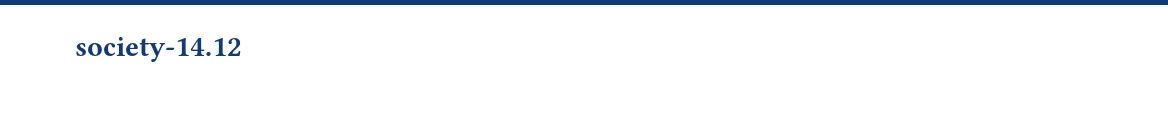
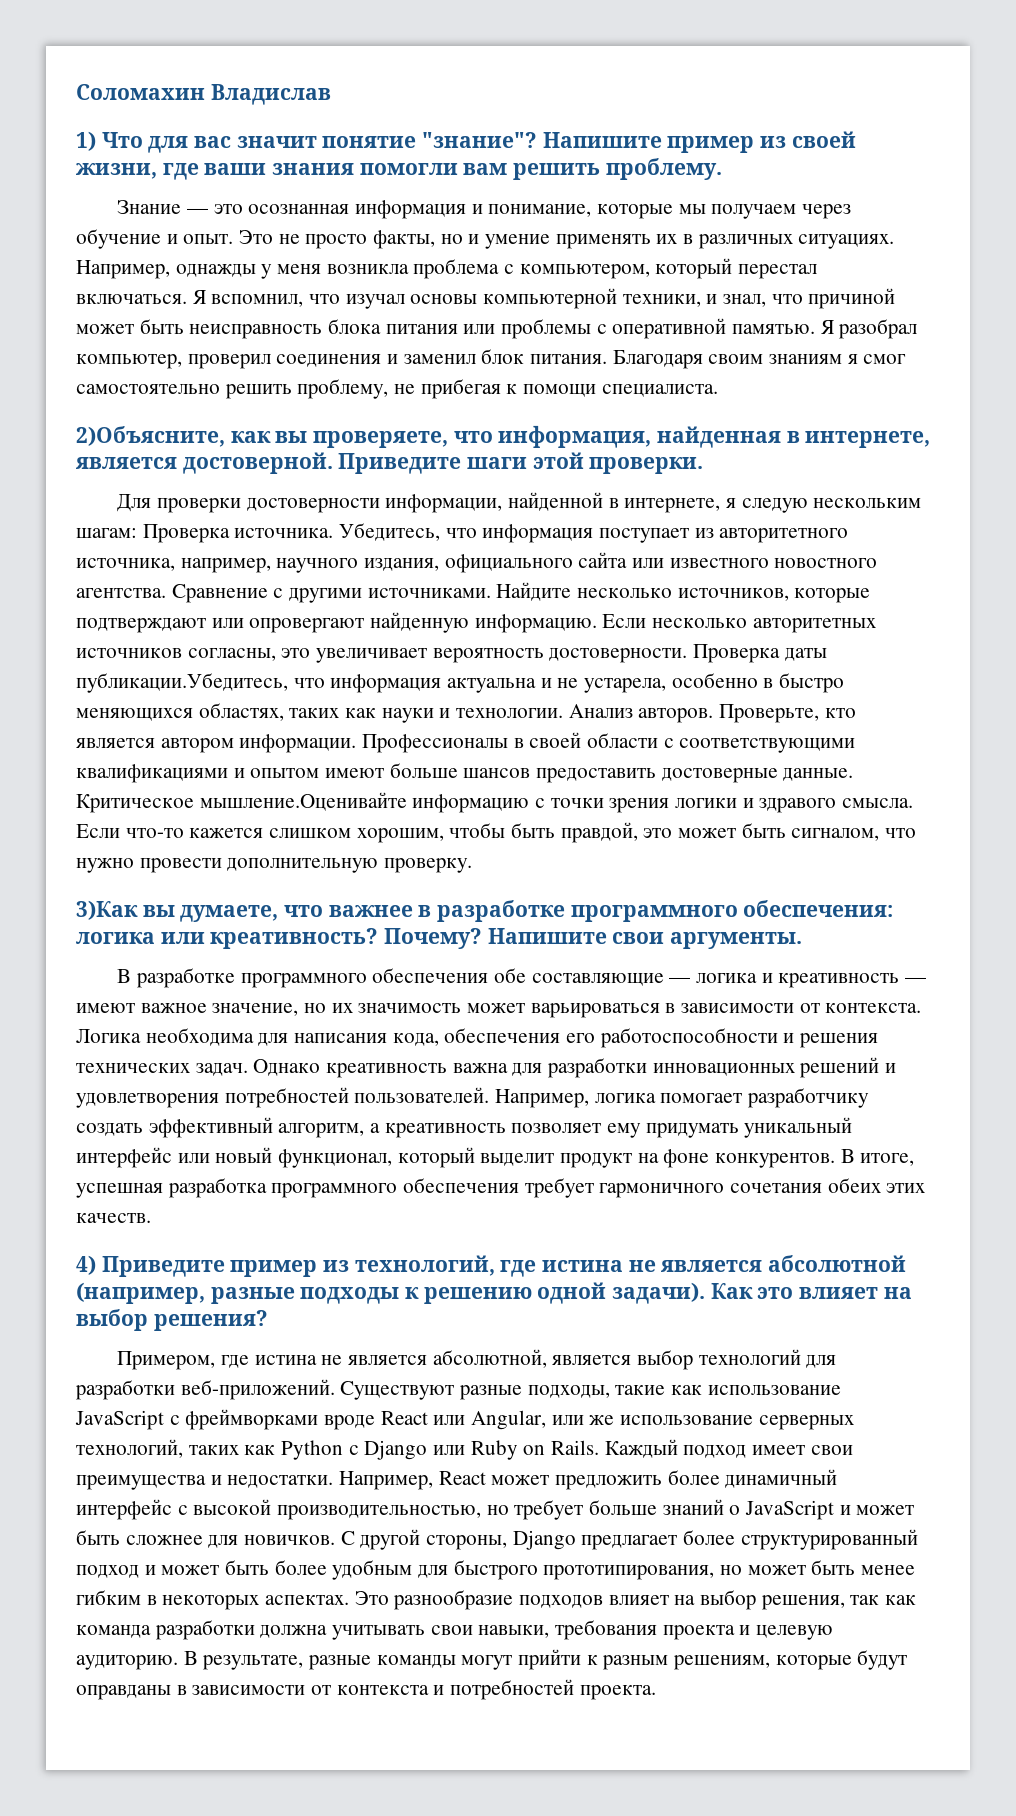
[75,37,242,62] society-14.12 -> [76,84,331,105] [76,131,856,153] [76,158,722,180] [117,200,851,219] [76,229,895,249] [76,258,818,279] [76,288,896,309] [76,318,918,339] [76,349,907,369] [76,379,718,399] [76,425,931,448] [76,452,704,474] [117,492,922,513] [76,523,849,543] [76,552,878,573] [76,582,871,603] [76,612,876,633] [76,644,827,663] [76,673,845,693] [76,703,856,723] [76,732,856,753] [76,763,854,783] [76,792,914,813] [76,822,917,843] [76,858,473,873] [76,900,894,922] [76,928,803,949] [117,968,926,988] [76,1003,922,1018] [76,1028,879,1048] [76,1057,897,1078] [76,1087,870,1108] [76,1117,853,1138] [76,1147,915,1168] [76,1178,926,1198] [76,1213,151,1223] [76,1255,907,1277] [76,1282,912,1304] [76,1309,268,1331] [117,1349,837,1370] [75,1379,841,1400] [75,1409,854,1430] [76,1439,853,1460] [76,1469,838,1490] [76,1499,915,1520] [76,1529,918,1550] [76,1560,916,1580] [76,1590,917,1610] [76,1620,834,1640] [76,1649,908,1670] [76,1679,656,1700] Соломахин Владислав // 1) Что для вас значит понятие "знание"? Напишите пример из своей жизни, где ваши знания помогли вам решить проблему. // Знание — это осознанная информация и понимание, которые мы получаем через обучение и опыт. Это не просто факты, но и умение применять их в различных ситуациях. Например, однажды у меня возникла проблема с компьютером, который перестал включаться. Я вспомнил, что изучал основы компьютерной техники, и знал, что причиной может быть неисправность блока питания или проблемы с оперативной памятью. Я разобрал компьютер, проверил соединения и заменил блок питания. Благодаря своим знаниям я смог самостоятельно решить проблему, не прибегая к помощи специалиста. // 2)Объясните, как вы проверяете, что информация, найденная в интернете, является достоверной. Приведите шаги этой проверки. // Для проверки достоверности информации, найденной в интернете, я следую нескольким шагам: Проверка источника. Убедитесь, что информация поступает из авторитетного источника, например, научного издания, официального сайта или известного новостного агентства. Сравнение с другими источниками. Найдите несколько источников, которые подтверждают или опровергают найденную информацию. Если несколько авторитетных источников согласны, это увеличивает вероятность достоверности. Проверка даты публикации.Убедитесь, что информация актуальна и не устарела, особенно в быстро меняющихся областях, таких как науки и технологии. Анализ авторов. Проверьте, кто является автором информации. Профессионалы в своей области с соответствующими квалификациями и опытом имеют больше шансов предоставить достоверные данные. Критическое мышление.Оценивайте информацию с точки зрения логики и здравого смысла. Если что-то кажется слишком хорошим, чтобы быть правдой, это может быть сигналом, что нужно провести дополнительную проверку. // 3)Как вы думаете, что важнее в разработке программного обеспечения: логика или креативность? Почему? Напишите свои аргументы. // В разработке программного обеспечения обе составляющие — логика и креативность — имеют важное значение, но их значимость может варьироваться в зависимости от контекста. Логика необходима для написания кода, обеспечения его работоспособности и решения технических задач. Однако креативность важна для разработки инновационных решений и удовлетворения потребностей пользователей. Например, логика помогает разработчику создать эффективный алгоритм, а креативность позволяет ему придумать уникальный интерфейс или новый функционал, который выделит продукт на фоне конкурентов. В итоге, успешная разработка программного обеспечения требует гармоничного сочетания обеих этих качеств. // 4) Приведите пример из технологий, где истина не является абсолютной (например, разные подходы к решению одной задачи). Как это влияет на выбор решения? // Примером, где истина не является абсолютной, является выбор технологий для разработки веб-приложений. Существуют разные подходы, такие как использование JavaScript с фреймворками вроде React или Angular, или же использование серверных технологий, таких как Python с Django или Ruby on Rails. Каждый подход имеет свои преимущества и недостатки. Например, React может предложить более динамичный интерфейс с высокой производительностью, но требует больше знаний о JavaScript и может быть сложнее для новичков. С другой стороны, Django предлагает более структурированный подход и может быть более удобным для быстрого прототипирования, но может быть менее гибким в некоторых аспектах. Это разнообразие подходов влияет на выбор решения, так как команда разработки должна учитывать свои навыки, требования проекта и целевую аудиторию. В результате, разные команды могут прийти к разным решениям, которые будут оправданы в зависимости от контекста и потребностей проекта.

